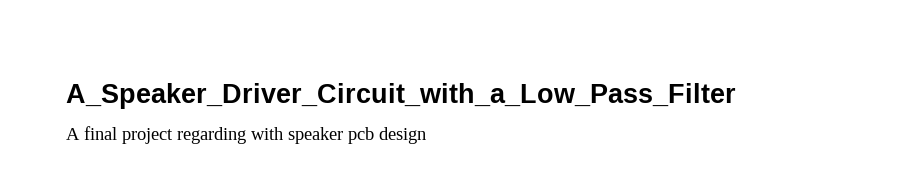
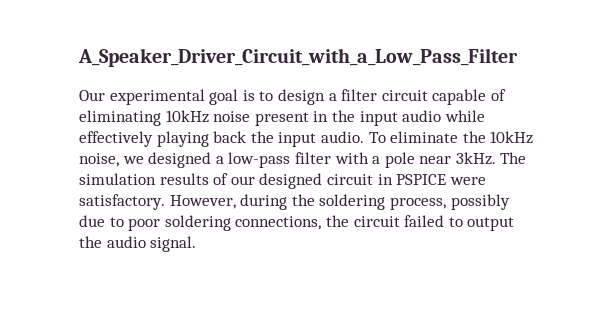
[66,126,426,144] A final project regarding with speaker pcb design -> [79,89,506,105] [79,110,485,126] [79,131,534,147] [79,152,527,168] [79,173,486,189] [79,194,510,210] [79,215,515,231] [79,236,197,252] Our experimental goal is to design a filter circuit capable of eliminating 10kHz noise present in the input audio while effectively playing back the input audio. To eliminate the 10kHz noise, we designed a low-pass filter with a pole near 3kHz. The simulation results of our designed circuit in PSPICE were satisfactory. However, during the soldering process, possibly due to poor soldering connections, the circuit failed to output the audio signal.

